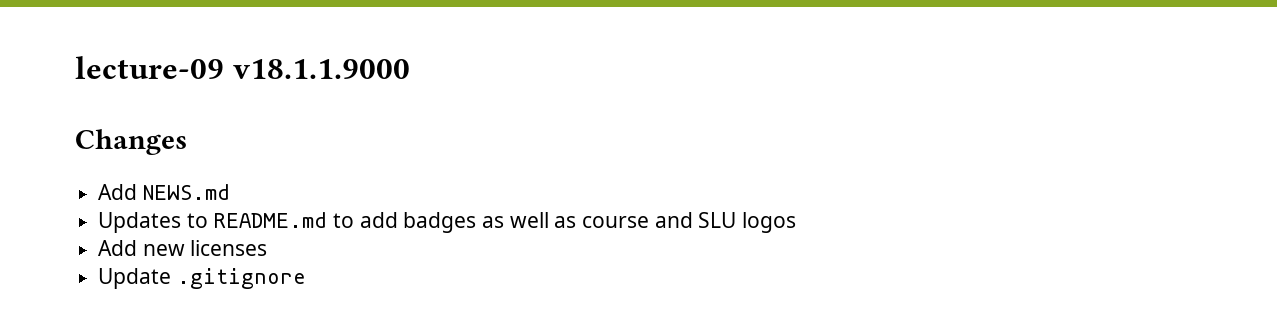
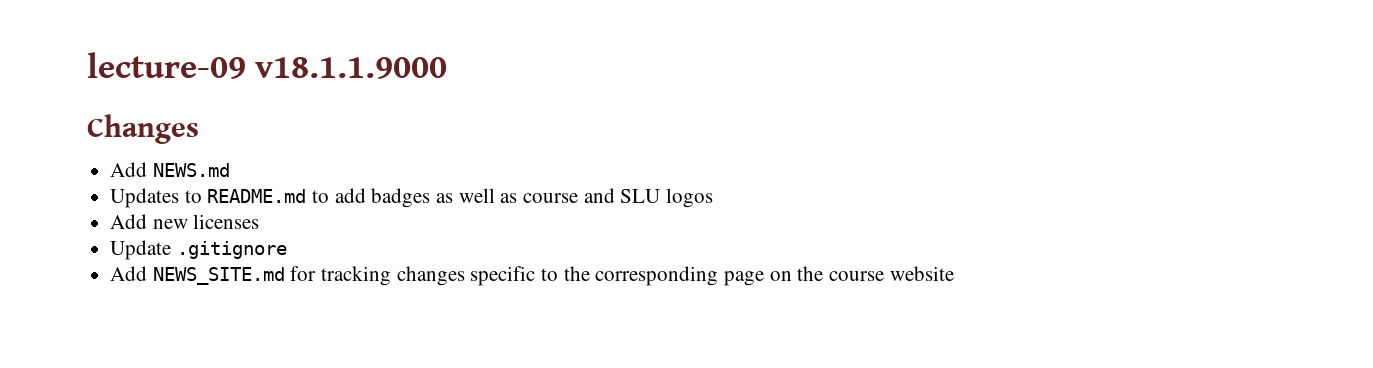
(306, 278) none -> [110,266,954,286] // Add NEWS_SITE.md for tracking changes specific to the corresponding page on the course website

